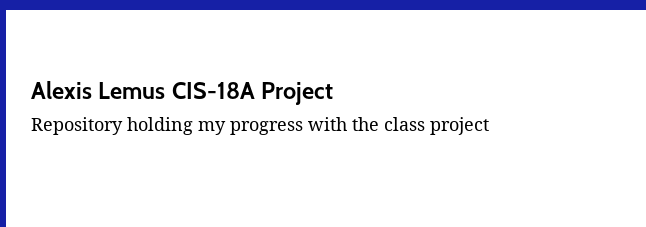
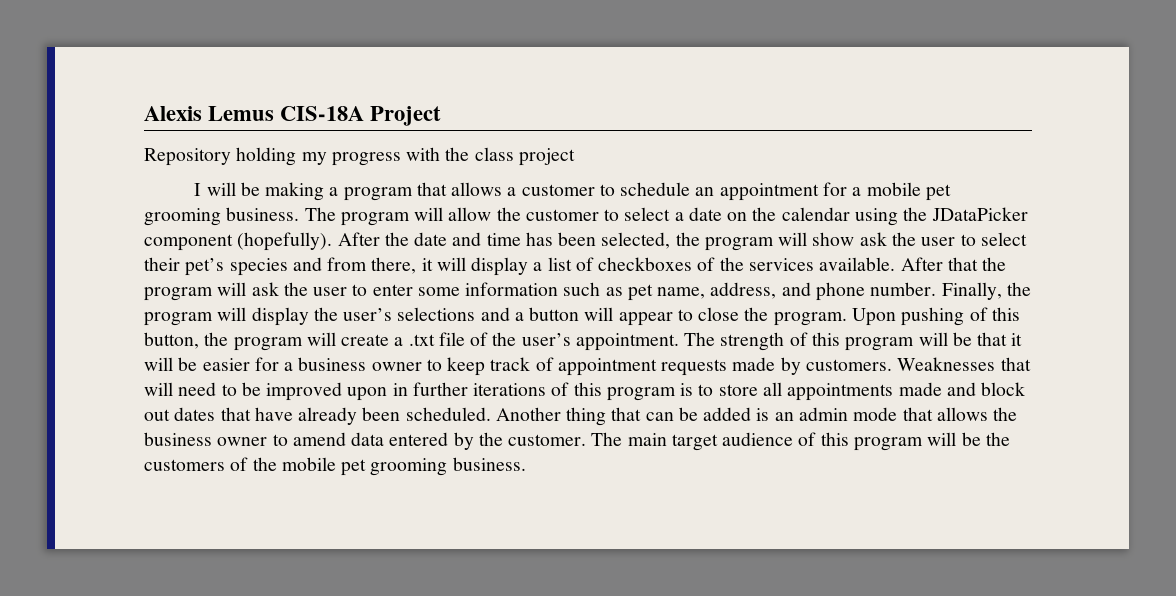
(489, 126) none -> [194,182,951,201] [144,207,1028,226] [144,232,1027,251] [144,257,1007,276] [144,282,1031,301] [144,307,1020,326] [144,332,1023,351] [144,357,1031,376] [144,382,1026,401] [144,407,1018,426] [144,432,1010,451] [144,457,526,476] // I will be making a program that allows a customer to schedule an appointment for a mobile pet grooming business. The program will allow the customer to select a date on the calendar using the JDataPicker component (hopefully). After the date and time has been selected, the program will show ask the user to select their pet’s species and from there, it will display a list of checkboxes of the services available. After that the program will ask the user to enter some information such as pet name, address, and phone number. Finally, the program will display the user’s selections and a button will appear to close the program. Upon pushing of this button, the program will create a .txt file of the user’s appointment. The strength of this program will be that it will be easier for a business owner to keep track of appointment requests made by customers. Weaknesses that will need to be improved upon in further iterations of this program is to store all appointments made and block out dates that have already been scheduled. Another thing that can be added is an admin mode that allows the business owner to amend data entered by the customer. The main target audience of this program will be the customers of the mobile pet grooming business.

